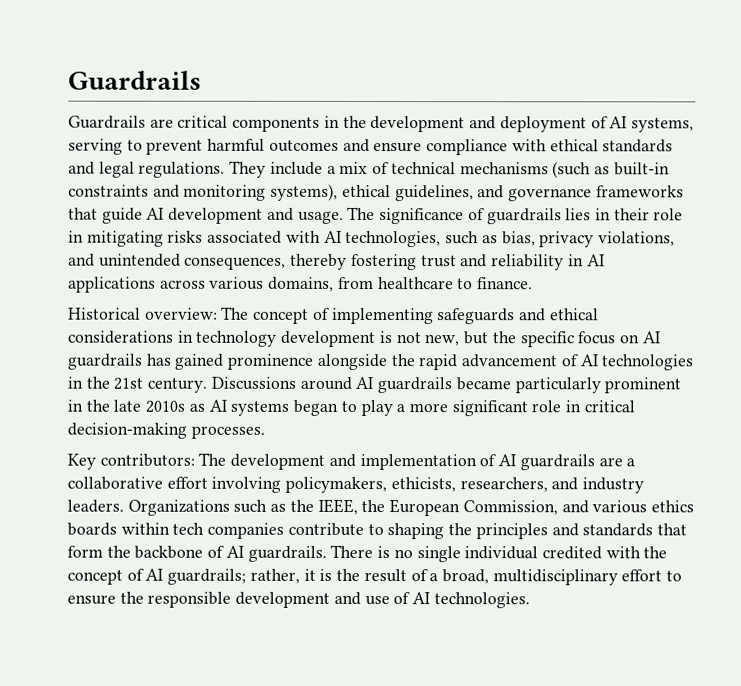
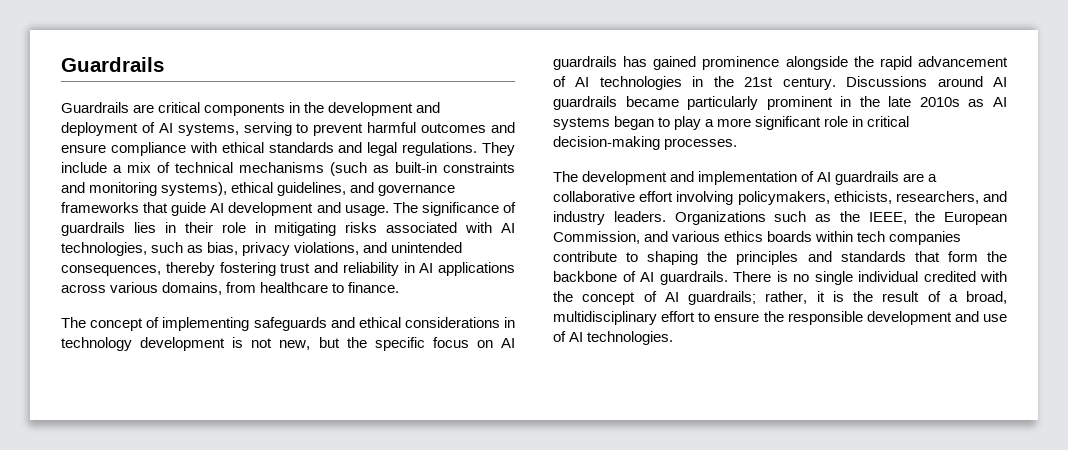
[68,307,218,320] Historical overview: -> (400, 287) none
[67,453,195,470] Key contributors: -> (738, 144) none

